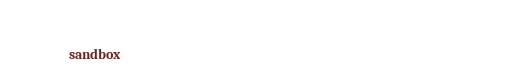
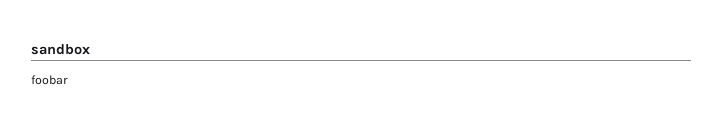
(121, 53) none -> [31,75,68,85] // foobar

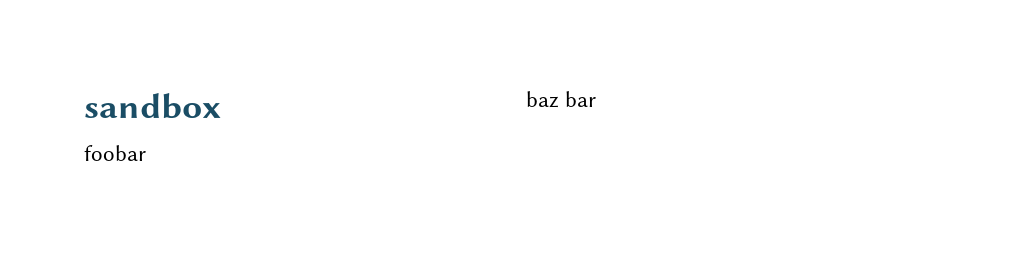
(68, 80) none -> [526,91,597,108] // baz bar

